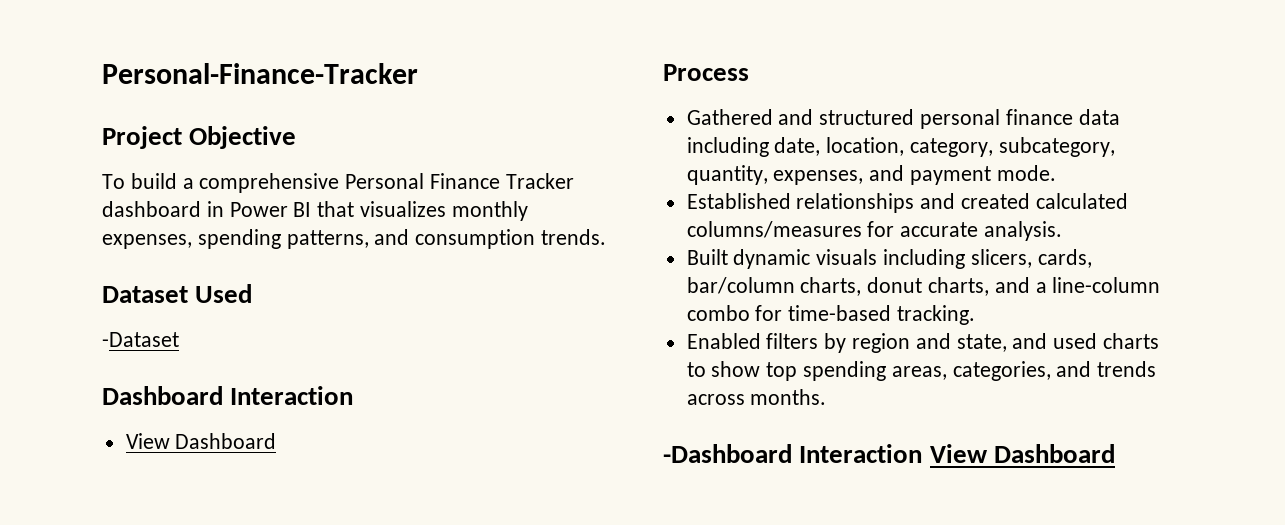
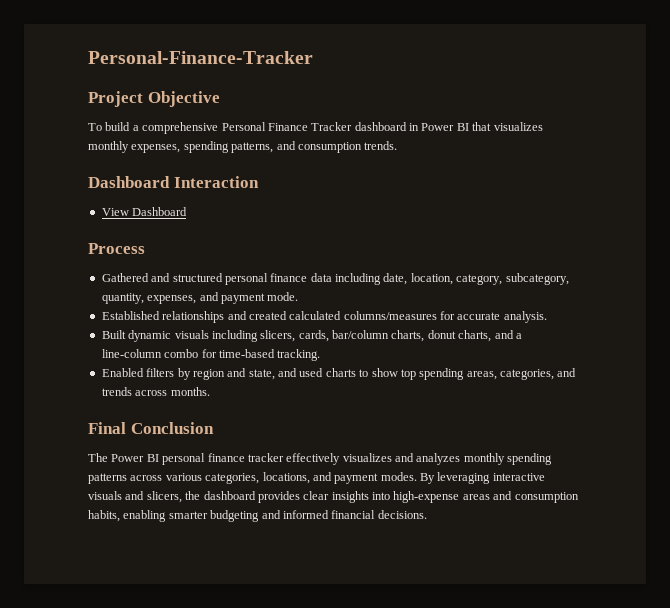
[102,284,253,303] [102,332,179,347] // Dataset Used // -Dataset -> (398, 145) none
[663,444,1115,463] -Dashboard Interaction View Dashboard -> [88,422,214,434] [88,453,553,465] [88,472,545,484] [88,491,579,503] [88,510,427,522] Final Conclusion // The Power BI personal finance tracker effectively visualizes and analyzes monthly spending patterns across various categories, locations, and payment modes. By leveraging interactive visuals and slicers, the dashboard provides clear insights into high-expense areas and consumption habits, enabling smarter budgeting and informed financial decisions.

